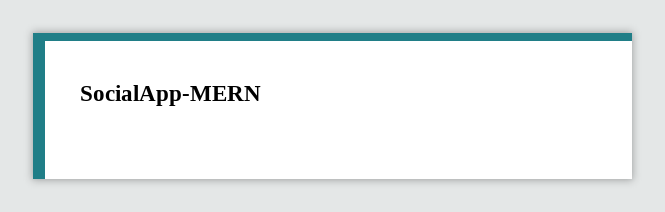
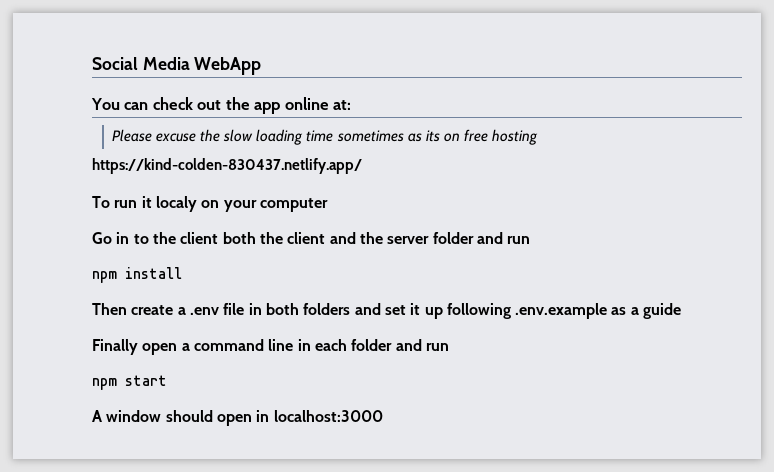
[80,85,261,106] SocialApp-MERN -> [92,57,262,75] [91,97,352,114] [112,129,538,145] [92,158,362,174] [92,196,328,212] [92,232,531,244] [92,267,182,283] [92,303,682,319] [92,339,449,355] [92,375,167,390] [92,410,383,426] Social Media WebApp // You can check out the app online at: // Please excuse the slow loading time sometimes as its on free hosting // https://kind-colden-830437.netlify.app/ // To run it localy on your computer // Go in to the client both the client and the server folder and run // npm install // Then create a .env file in both folders and set it up following .env.example as a guide // Finally open a command line in each folder and run // npm start // A window should open in localhost:3000

